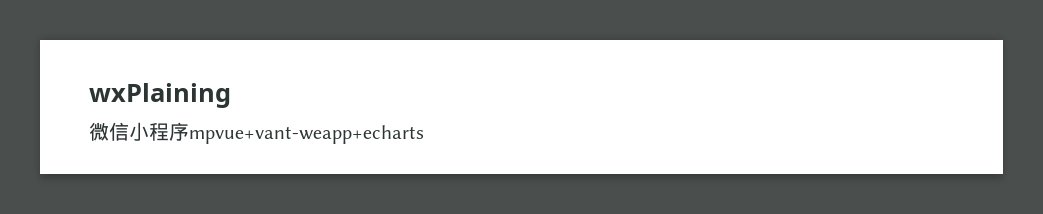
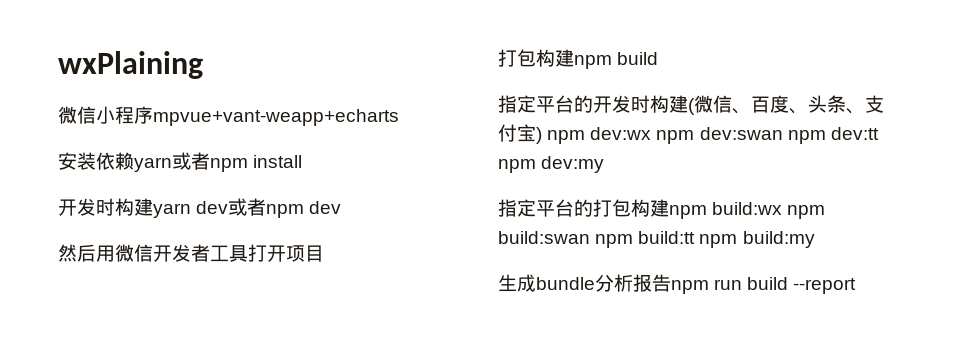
(424, 134) none -> [58,152,303,172] [58,198,342,218] [58,244,324,262] [498,49,659,69] [498,95,884,115] [498,124,879,144] [498,156,605,173] [498,199,826,219] [498,231,815,248] [498,274,857,294] // 安装依赖yarn或者npm install // 开发时构建yarn dev或者npm dev // 然后用微信开发者工具打开项目 // 打包构建npm build // 指定平台的开发时构建(微信、百度、头条、支付宝) npm dev:wx npm dev:swan npm dev:tt npm dev:my // 指定平台的打包构建npm build:wx npm build:swan npm build:tt npm build:my // 生成bundle分析报告npm run build --report

